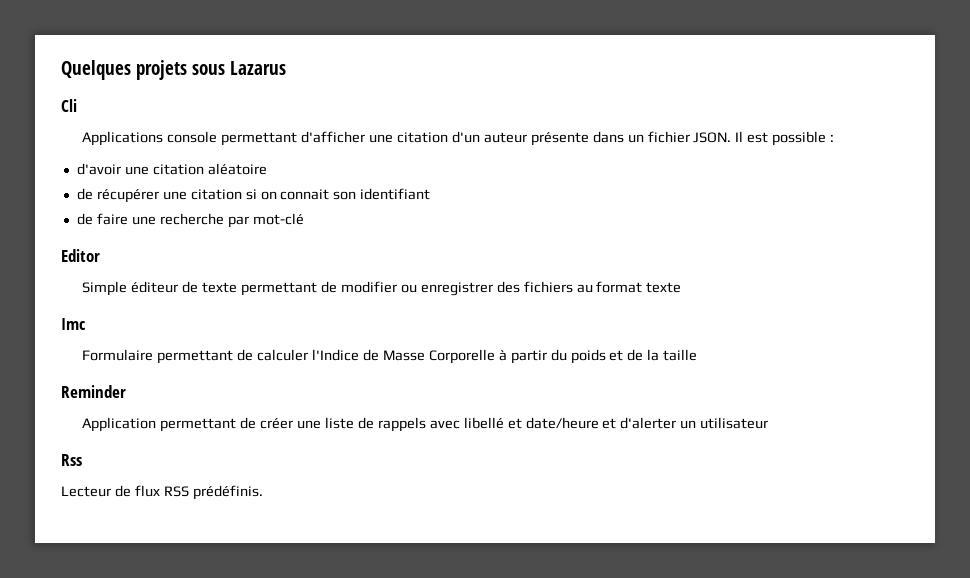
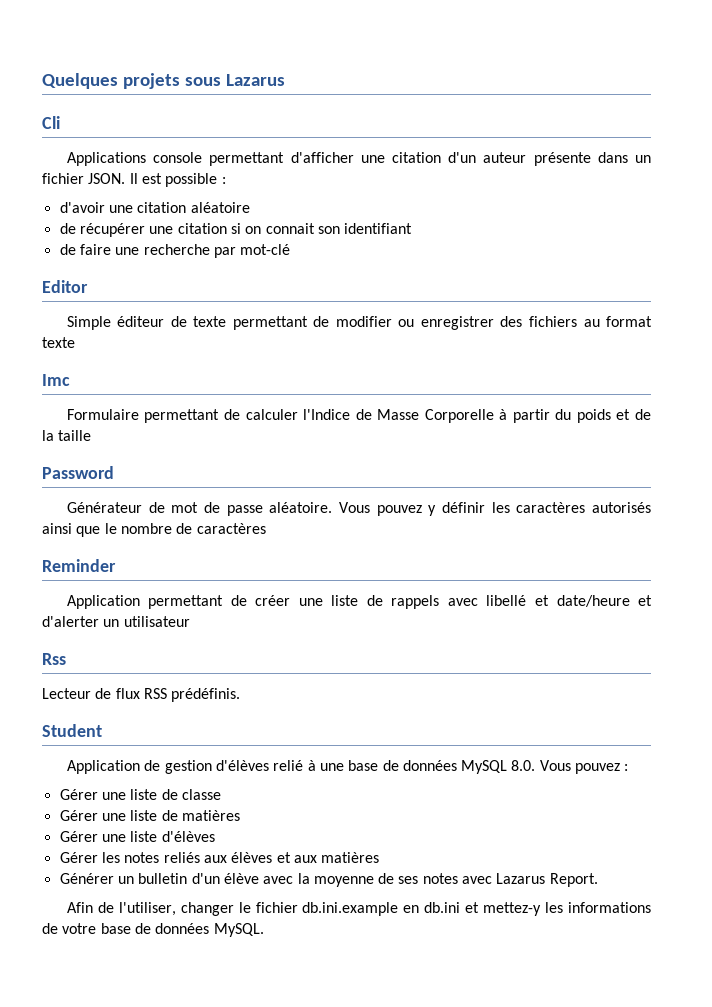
(698, 355) none -> [42,466,114,479] [66,502,651,516] [42,523,266,537] // Password // Générateur de mot de passe aléatoire. Vous pouvez y définir les caractères autorisés ainsi que le nombre de caractères
(263, 492) none -> [42,724,102,737] [66,760,629,774] [59,789,221,800] [59,810,240,821] [59,831,215,842] [59,852,380,863] [59,873,598,887] [66,902,651,916] [42,923,264,937] // Student // Application de gestion d'élèves relié à une base de données MySQL 8.0. Vous pouvez : // Gérer une liste de classe // Gérer une liste de matières // Gérer une liste d'élèves // Gérer les notes reliés aux élèves et aux matières // Générer un bulletin d'un élève avec la moyenne de ses notes avec Lazarus Report. // Afin de l'utiliser, changer le fichier db.ini.example en db.ini et mettez-y les informations de votre base de données MySQL.

